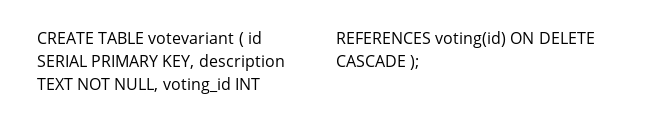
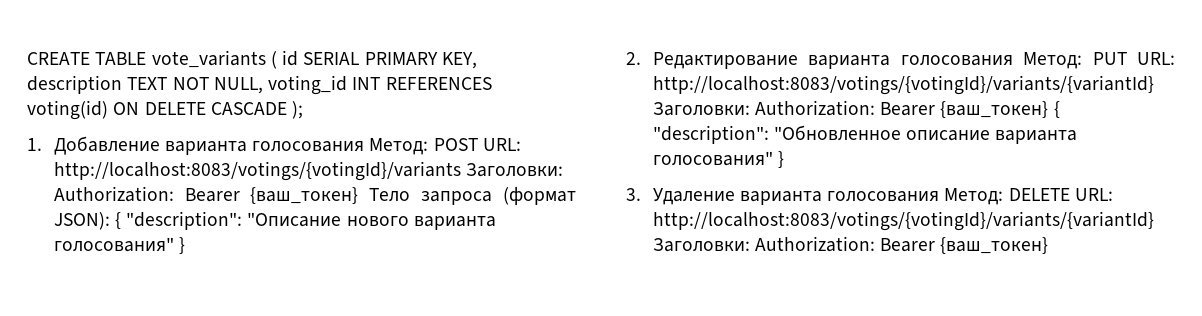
[148,32,235,44] votevariant -> [151,50,266,68] vote_variants
(420, 62) none -> [27,136,522,155] [53,161,563,181] [53,186,577,205] [53,211,497,230] [53,237,185,254] [626,52,1175,69] [652,75,1154,95] [652,100,1060,118] [652,125,1078,144] [652,151,784,168] [626,188,1114,205] [652,211,1154,231] [652,236,1049,254] // 1. Добавление варианта голосования Метод: POST URL: http://localhost:8083/votings/{votingId}/variants Заголовки: Authorization: Bearer {ваш_токен} Тело запроса (формат JSON): { "description": "Описание нового варианта голосования" } // 2. Редактирование варианта голосования Метод: PUT URL: http://localhost:8083/votings/{votingId}/variants/{variantId} Заголовки: Authorization: Bearer {ваш_токен} { "description": "Обновленное описание варианта голосования" } // 3. Удаление варианта голосования Метод: DELETE URL: http://localhost:8083/votings/{votingId}/variants/{variantId} Заголовки: Authorization: Bearer {ваш_токен}

